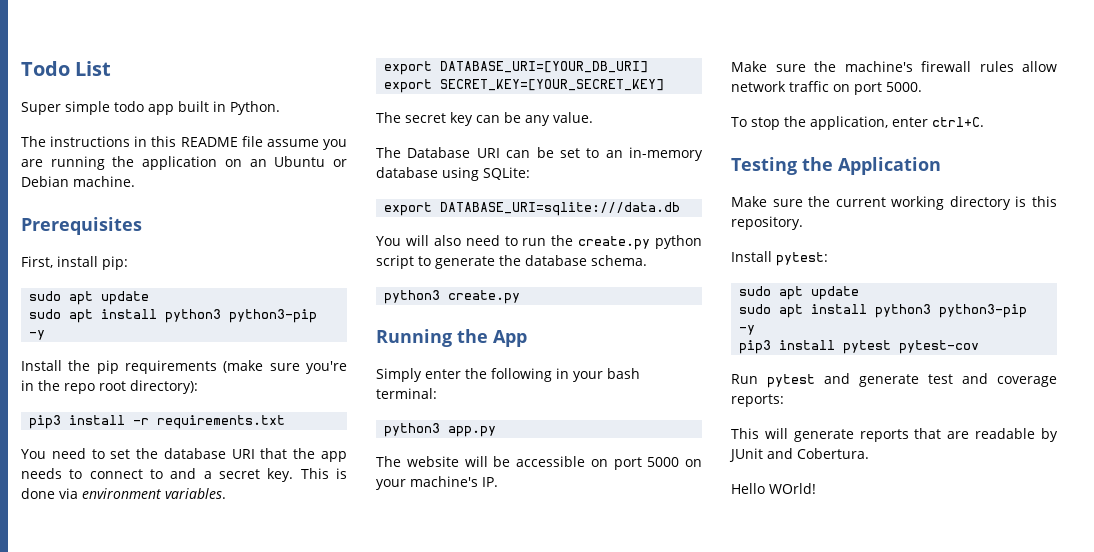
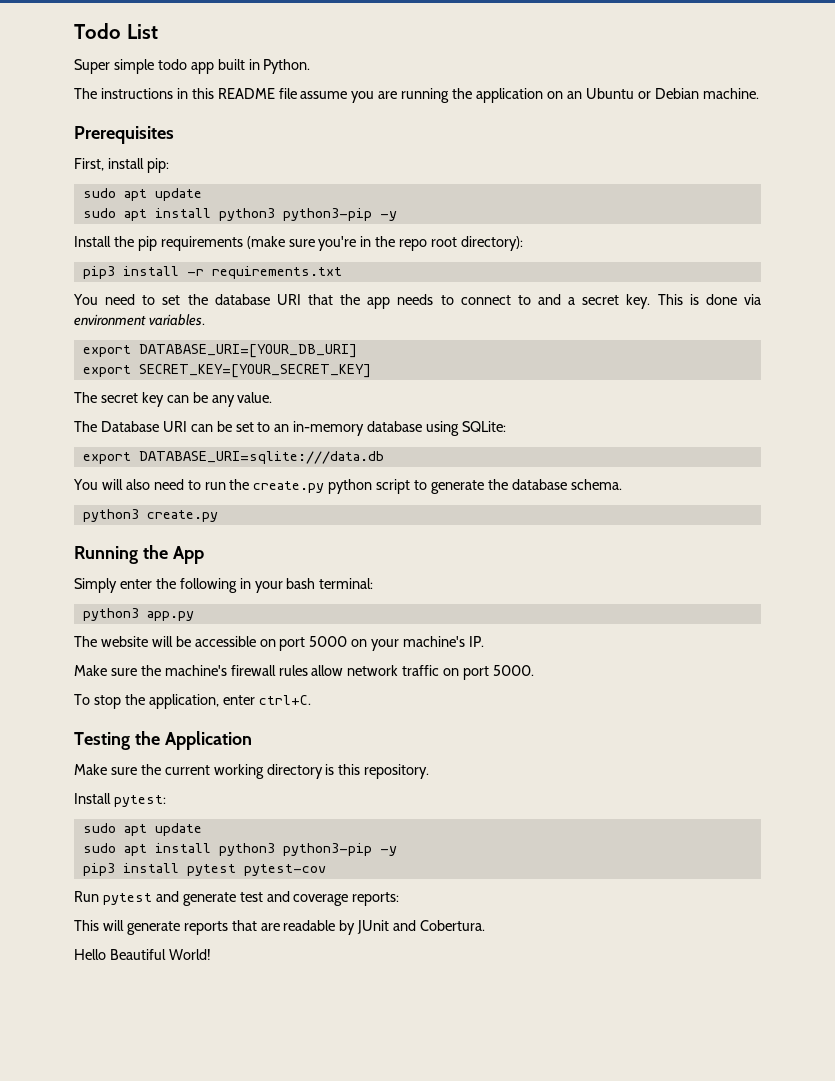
[769,483,816,494] WOrld! -> [109,949,211,960] Beautiful World!

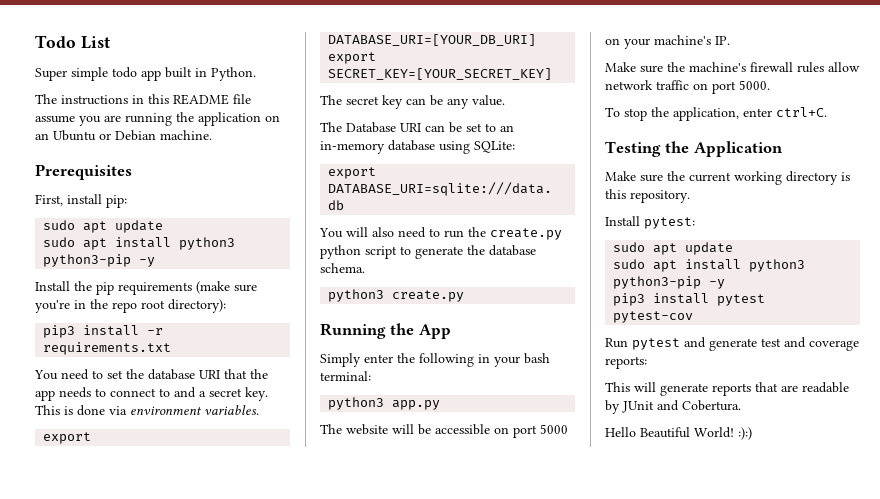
(211, 954) none -> [738,427,752,440] :):)

